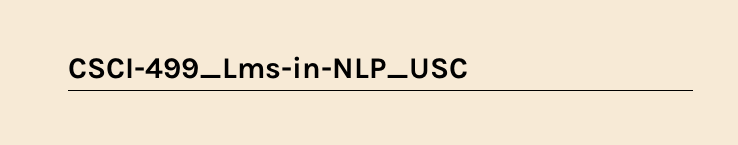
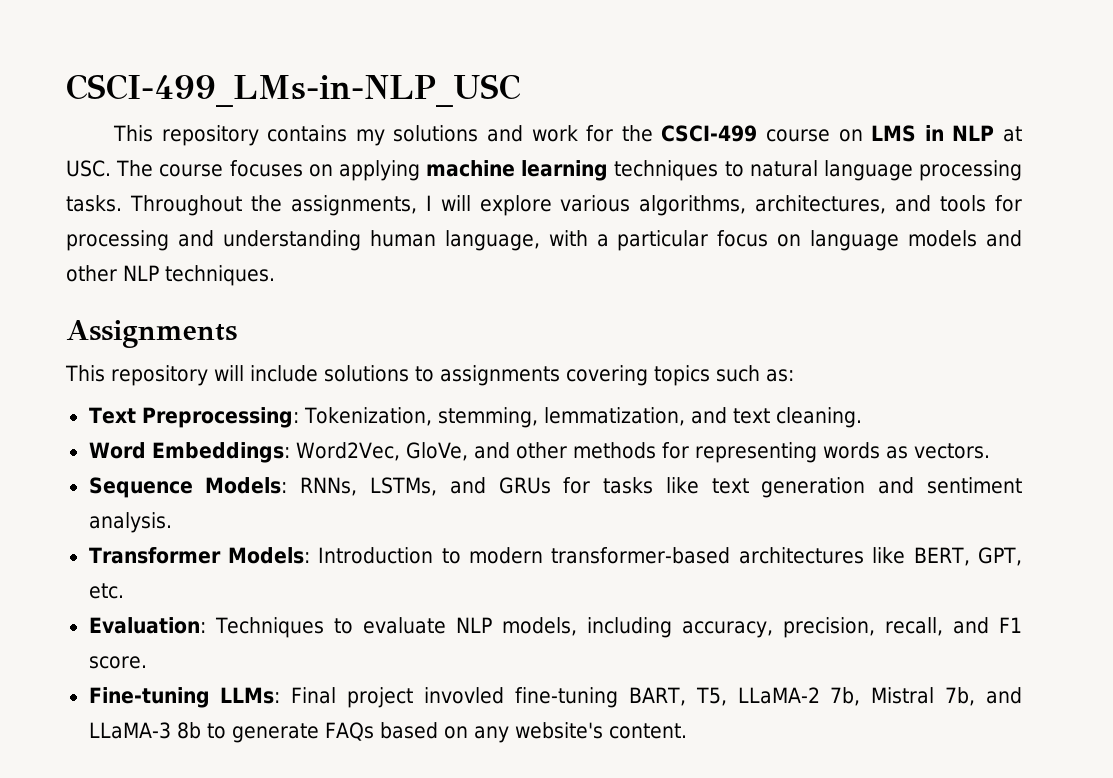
[68,56,468,79] CSCI-499_Lms-in-NLP_USC -> [66,74,520,107] [112,125,1022,146] [66,160,1022,181] [66,195,1022,216] [66,230,1022,251] [66,265,275,286] [66,320,237,348] [65,365,794,386] [88,407,863,428] [88,442,991,463] [88,477,1023,498] [88,512,172,533] [88,547,1022,566] [88,583,124,599] [88,617,1023,638] [88,656,147,669] [88,687,1023,708] [88,722,687,743] CSCI-499_LMs-in-NLP_USC // This repository contains my solutions and work for the CSCI-499 course on LMS in NLP at USC. The course focuses on applying machine learning techniques to natural language processing tasks. Throughout the assignments, I will explore various algorithms, architectures, and tools for processing and understanding human language, with a particular focus on language models and other NLP techniques. // Assignments // This repository will include solutions to assignments covering topics such as: // Text Preprocessing: Tokenization, stemming, lemmatization, and text cleaning. // Word Embeddings: Word2Vec, GloVe, and other methods for representing words as vectors. // Sequence Models: RNNs, LSTMs, and GRUs for tasks like text generation and sentiment analysis. // Transformer Models: Introduction to modern transformer-based architectures like BERT, GPT, etc. // Evaluation: Techniques to evaluate NLP models, including accuracy, precision, recall, and F1 score. // Fine-tuning LLMs: Final project invovled fine-tuning BART, T5, LLaMA-2 7b, Mistral 7b, and LLaMA-3 8b to generate FAQs based on any website's content.

